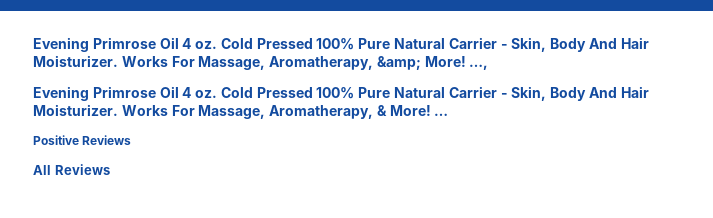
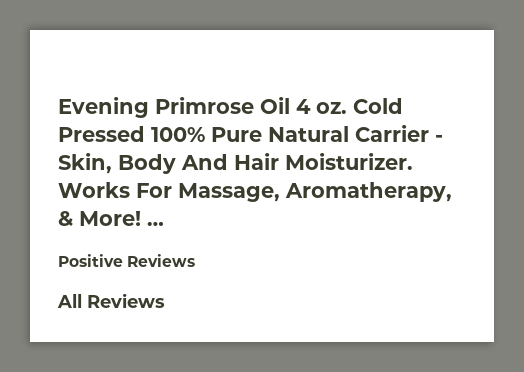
[376,56,489,70] [33,86,649,101] [33,104,374,119] &amp; More! …, // Evening Primrose Oil 4 oz. Cold Pressed 100% Pure Natural Carrier - Skin, Body And Hair Moisturizer. Works For Massage, Aromatherapy, -> (452, 192) none

